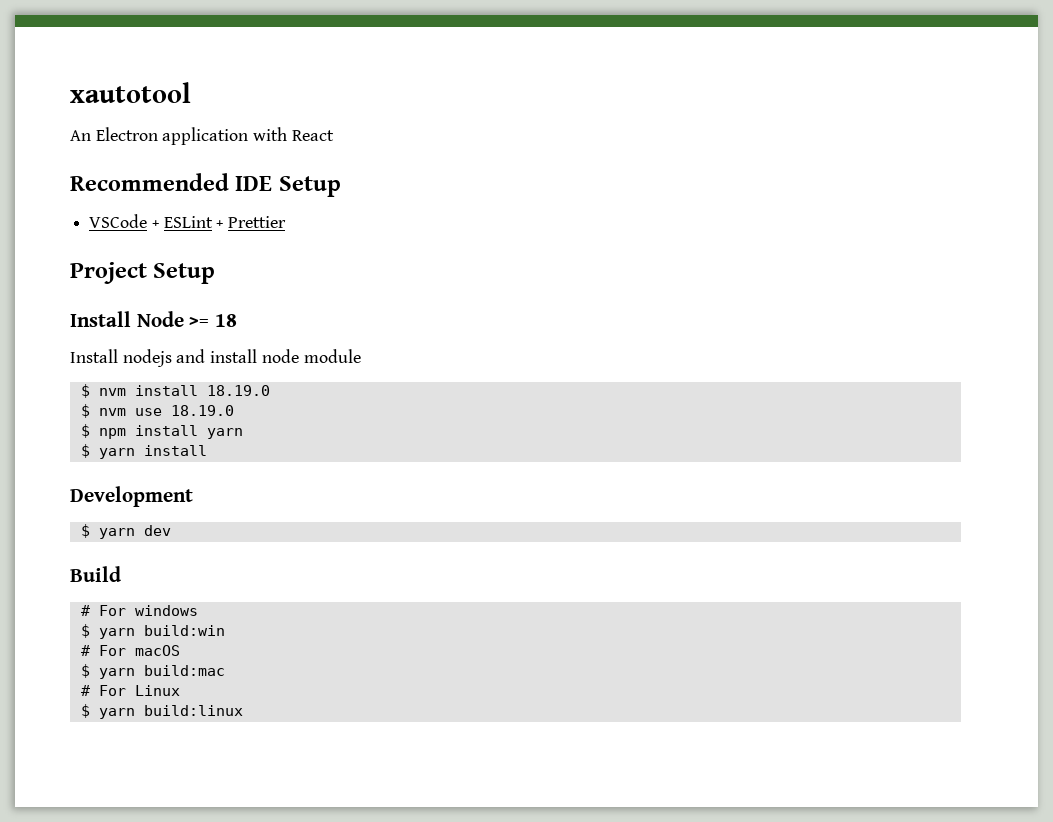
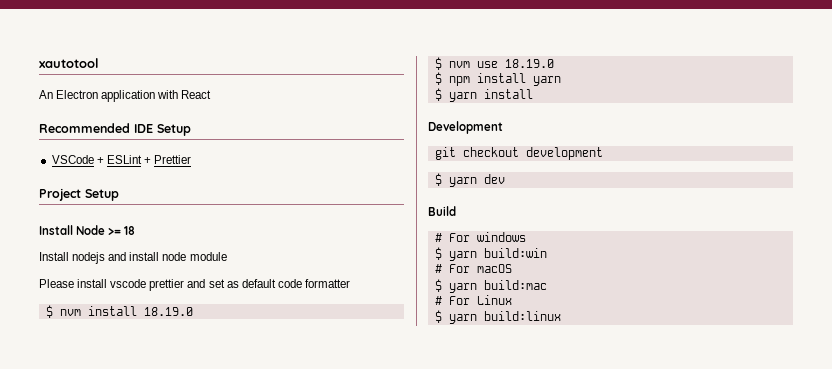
(361, 356) none -> [39,279,350,291] // Please install vscode prettier and set as default code formatter
(193, 496) none -> [434,147,603,160] // git checkout development

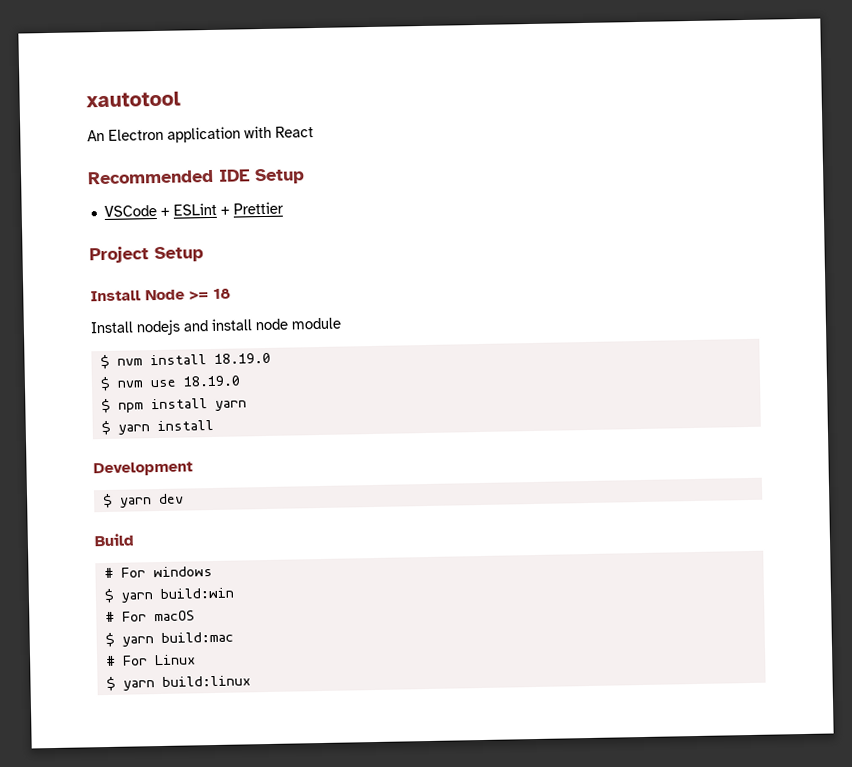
[39,279,350,291] // Please install vscode prettier and set as default code formatter -> (341, 323) none
[434,147,603,160] // git checkout development -> (193, 469) none

